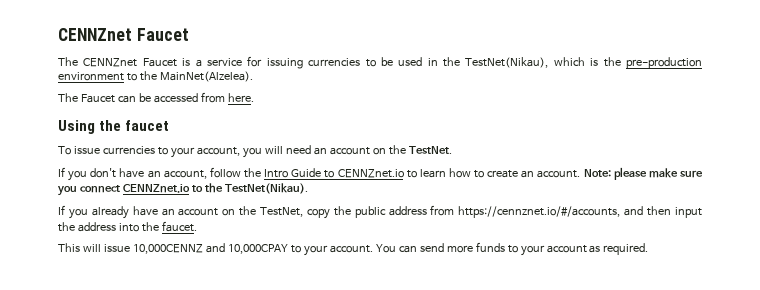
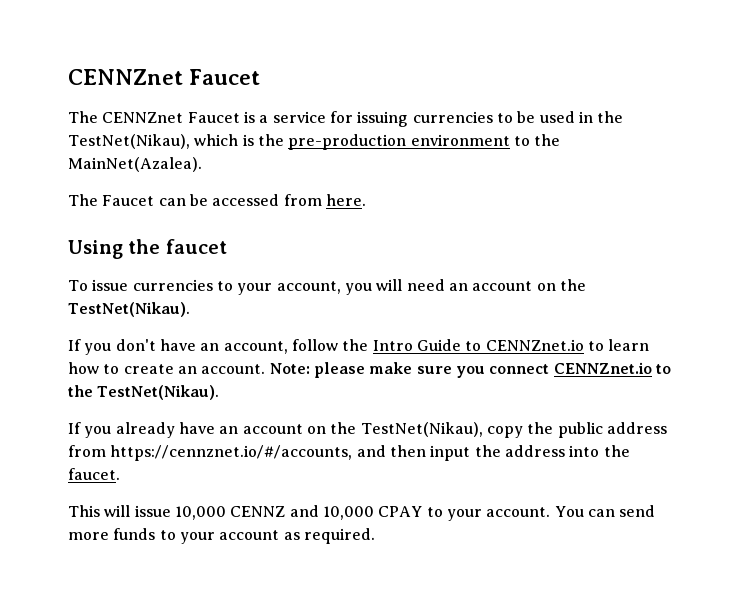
[159,71,253,82] MainNet(Alzelea). -> [68,157,202,172] MainNet(Azalea).
[408,146,452,154] TestNet. -> [68,302,190,317] TestNet(Nikau).
[260,207,304,217] TestNet, -> [360,422,483,437] TestNet(Nikau),
[132,243,288,254] 10,000CENNZ and 10,000CPAY -> [174,505,423,520] 10,000 CENNZ and 10,000 CPAY

